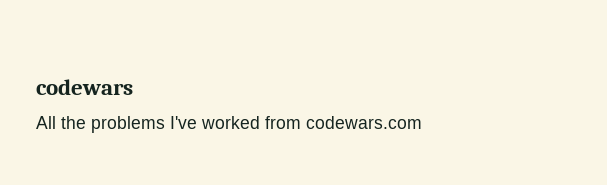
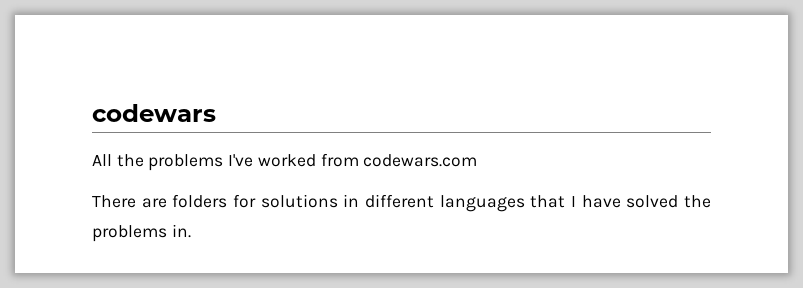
(422, 122) none -> [92,194,711,212] [92,224,191,242] // There are folders for solutions in different languages that I have solved the problems in.

